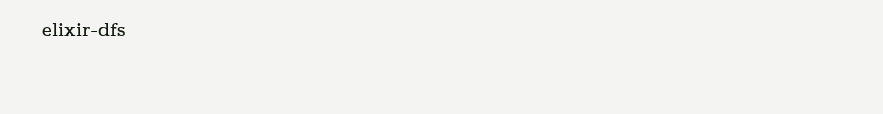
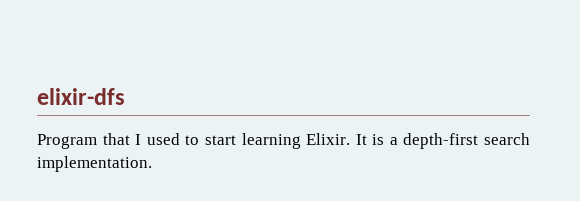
(126, 29) none -> [37,133,530,149] [37,156,152,172] // Program that I used to start learning Elixir. It is a depth-first search implementation.

